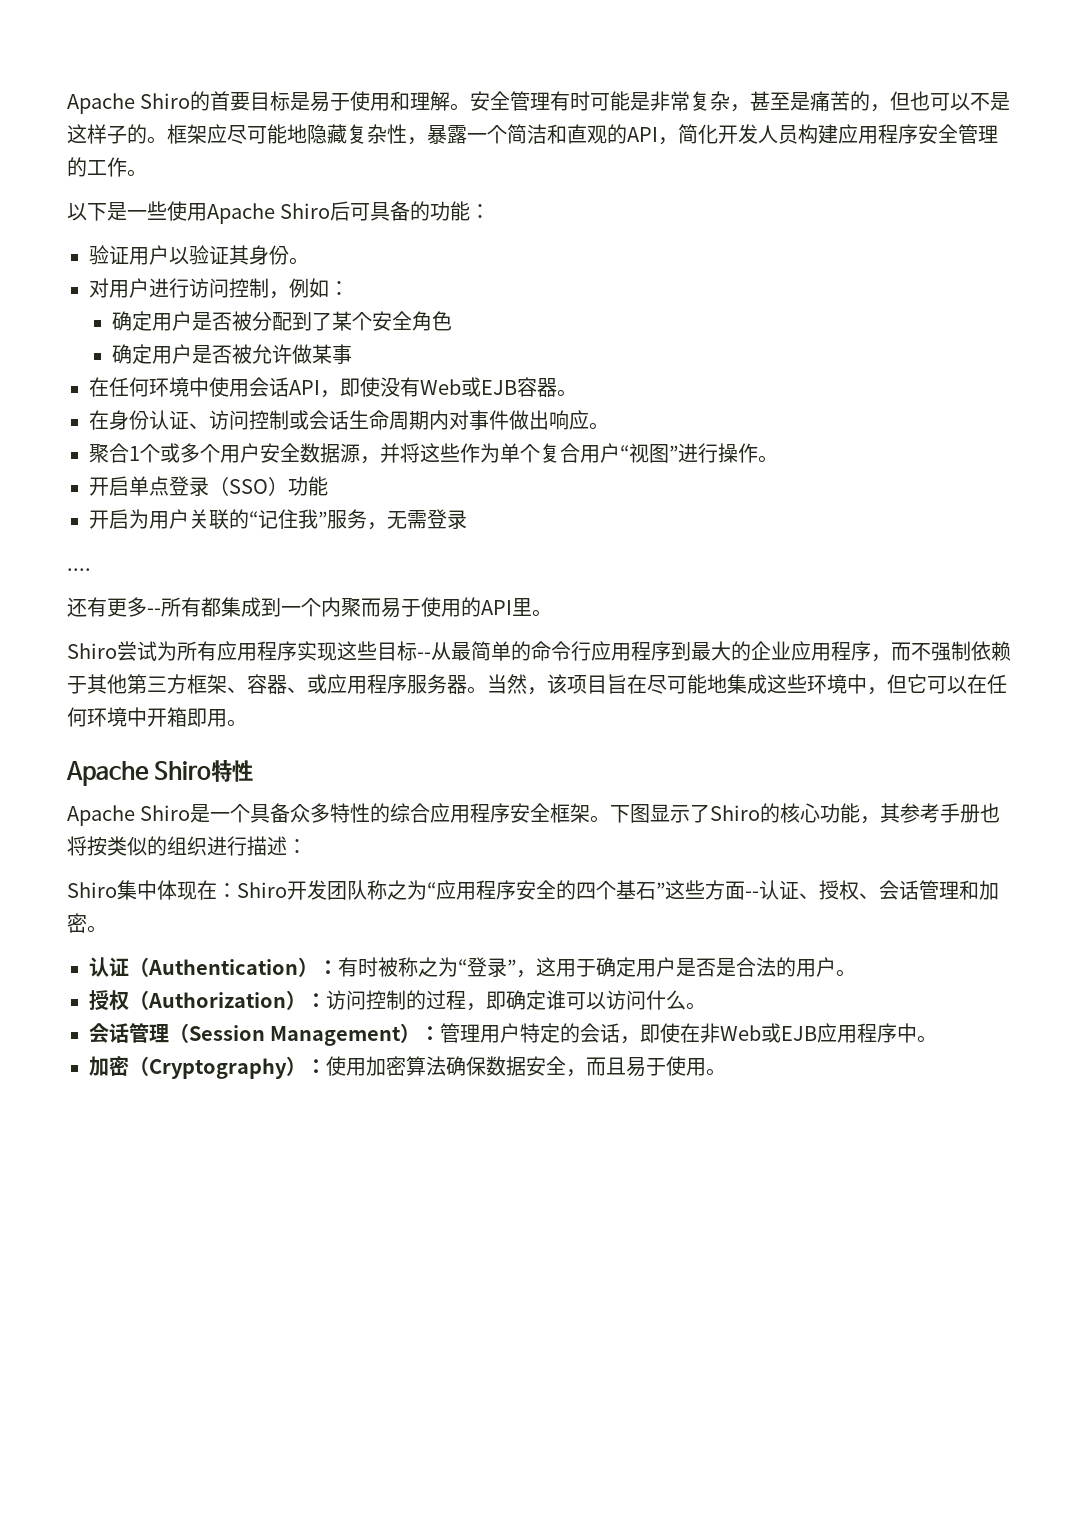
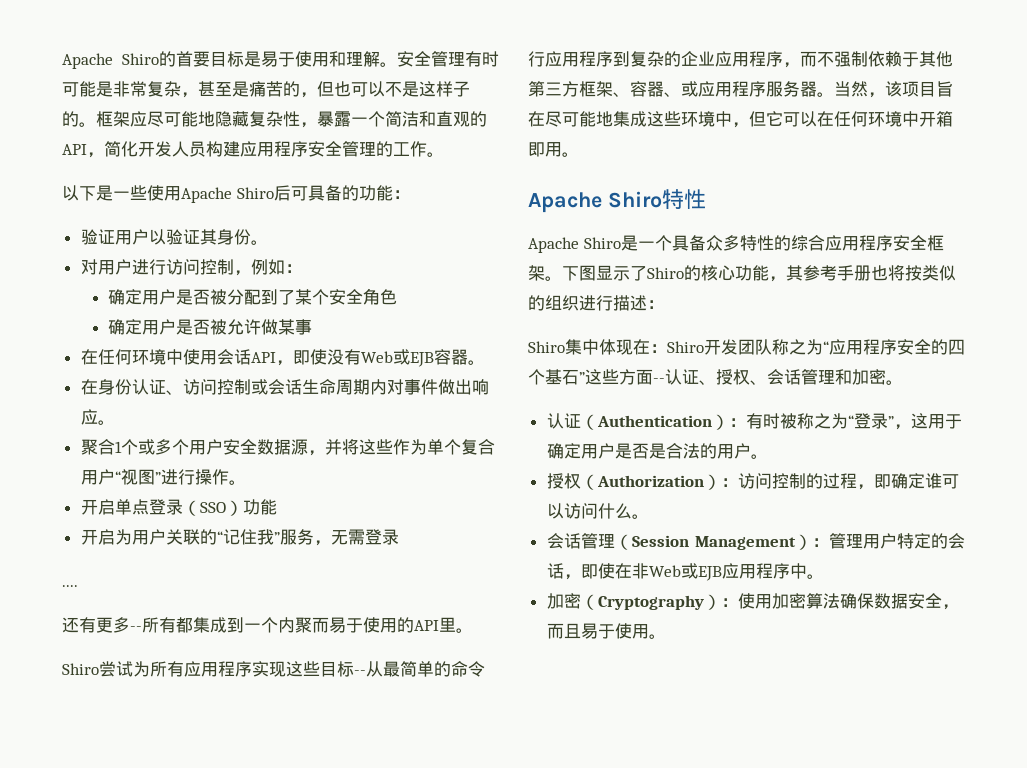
[691,641,731,661] 最大 -> [630,51,664,67] 复杂

